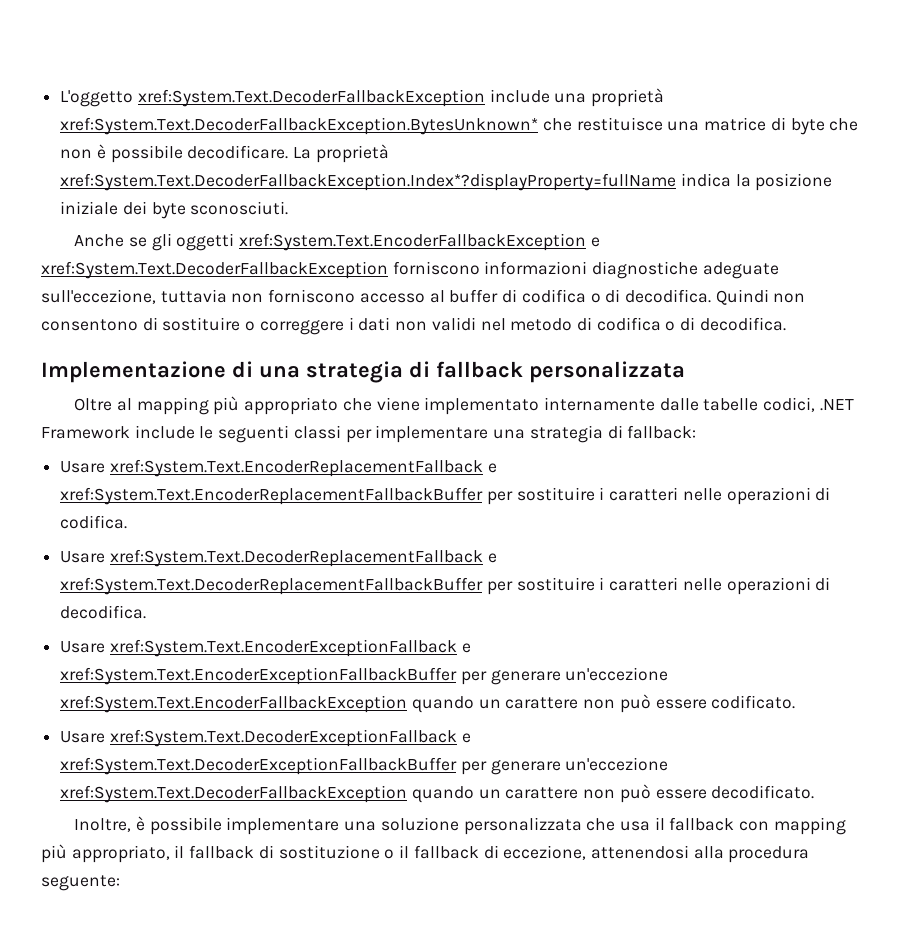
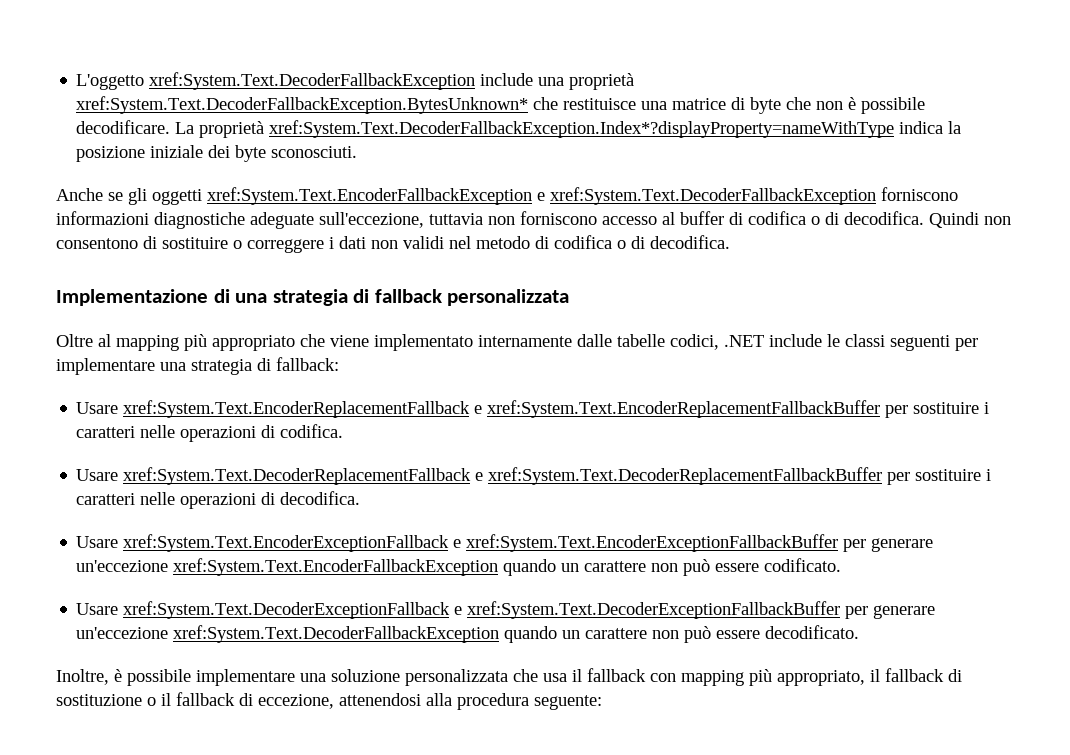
[60,173,677,191] xref:System.Text.DecoderFallbackException.Index*?displayProperty=fullName -> [269,120,895,138] xref:System.Text.DecoderFallbackException.Index*?displayProperty=nameWithType
[41,426,130,439] Framework -> (764, 341) none
[218,425,341,443] seguenti classi -> [845,334,950,351] classi seguenti

